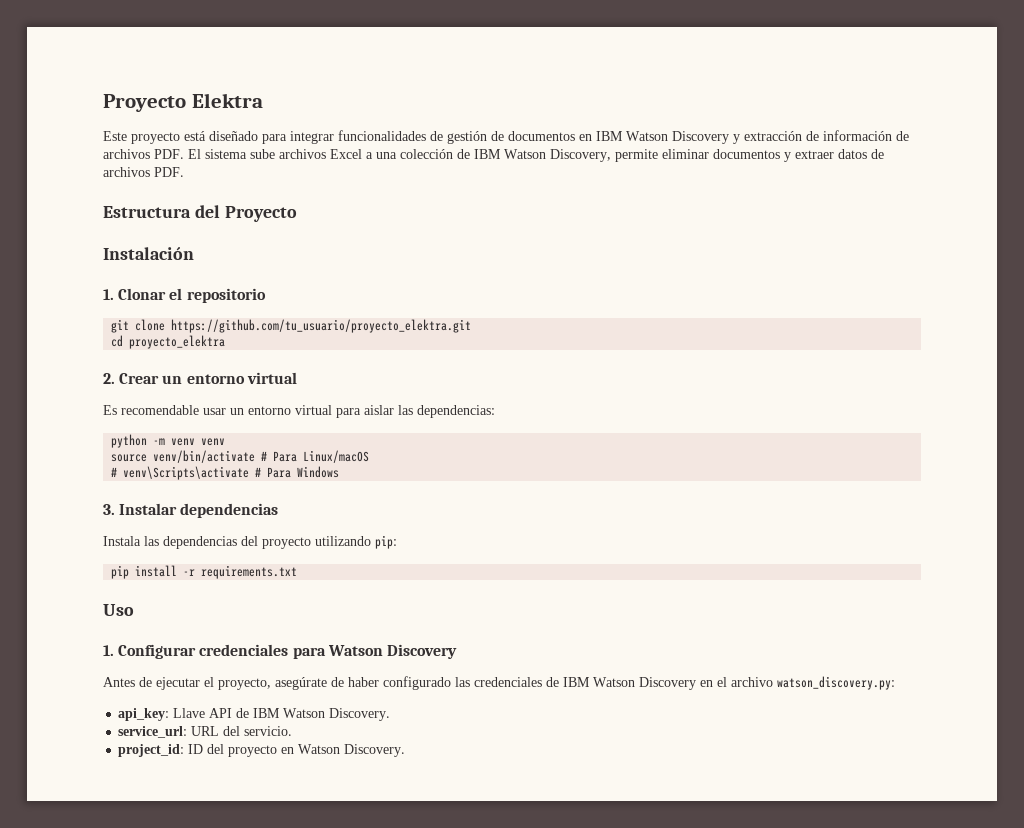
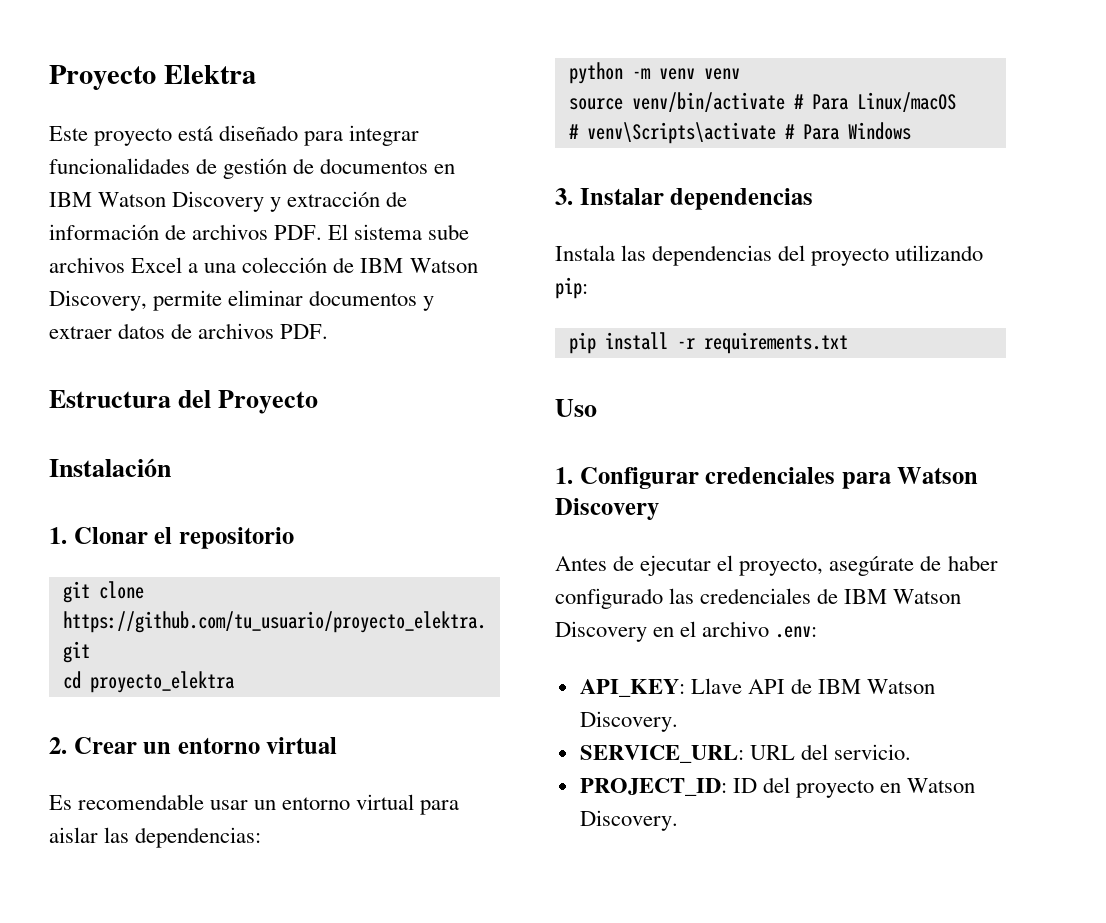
[777,676,895,690] [118,708,170,721] watson_discovery.py: // api_key: -> [775,626,818,638] [579,679,685,697] .env: // API_KEY:
[118,726,188,738] service_url: -> [579,745,744,763] SERVICE_URL:
[118,744,185,757] project_id: -> [579,778,727,796] PROJECT_ID:

